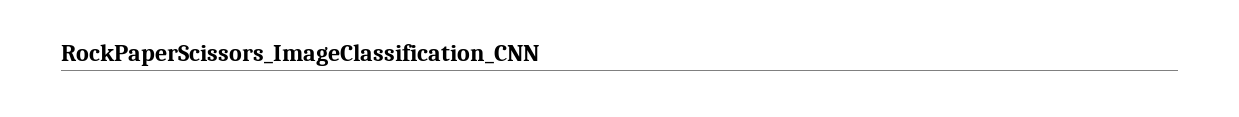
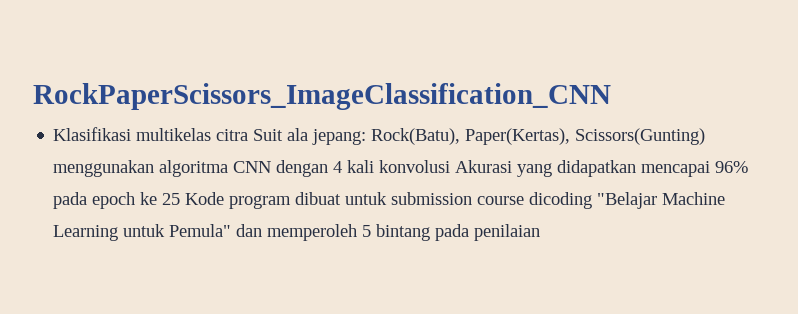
(539, 55) none -> [53,127,706,145] [53,160,749,177] [53,192,726,209] [53,224,541,241] // Klasifikasi multikelas citra Suit ala jepang: Rock(Batu), Paper(Kertas), Scissors(Gunting) menggunakan algoritma CNN dengan 4 kali konvolusi Akurasi yang didapatkan mencapai 96% pada epoch ke 25 Kode program dibuat untuk submission course dicoding "Belajar Machine Learning untuk Pemula" dan memperoleh 5 bintang pada penilaian

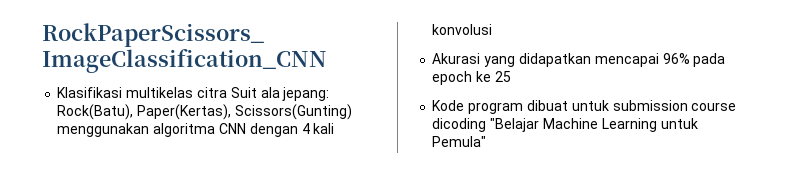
(451, 166) none -> (493, 29) //
(181, 199) none -> (511, 76) //
[236,224,541,241] dan memperoleh 5 bintang pada penilaian -> (487, 141) none

